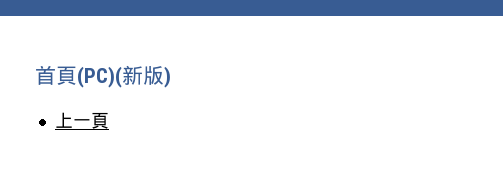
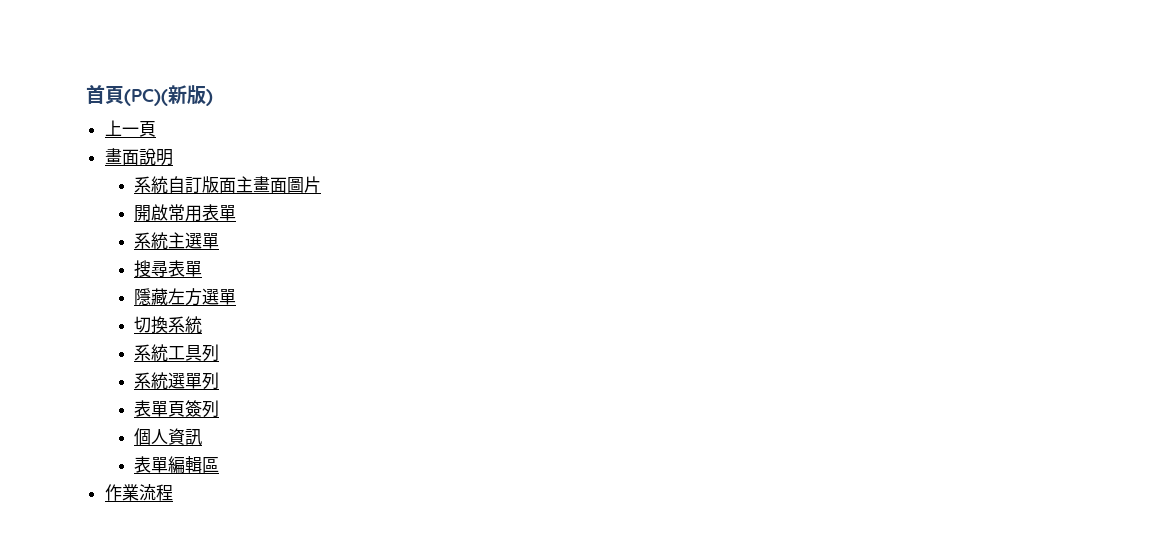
(109, 120) none -> [104,148,173,166] [134,176,322,194] [134,204,237,222] [134,232,220,250] [134,260,203,278] [134,288,237,306] [134,316,203,334] [134,344,220,362] [134,372,220,390] [134,400,220,418] [134,428,203,446] [134,456,220,473] [104,484,173,501] // 畫面說明 // 系統自訂版面主畫面圖片 // 開啟常用表單 // 系統主選單 // 搜尋表單 // 隱藏左方選單 // 切換系統 // 系統工具列 // 系統選單列 // 表單頁簽列 // 個人資訊 // 表單編輯區 // 作業流程

